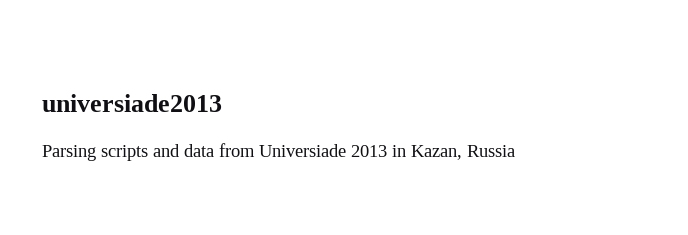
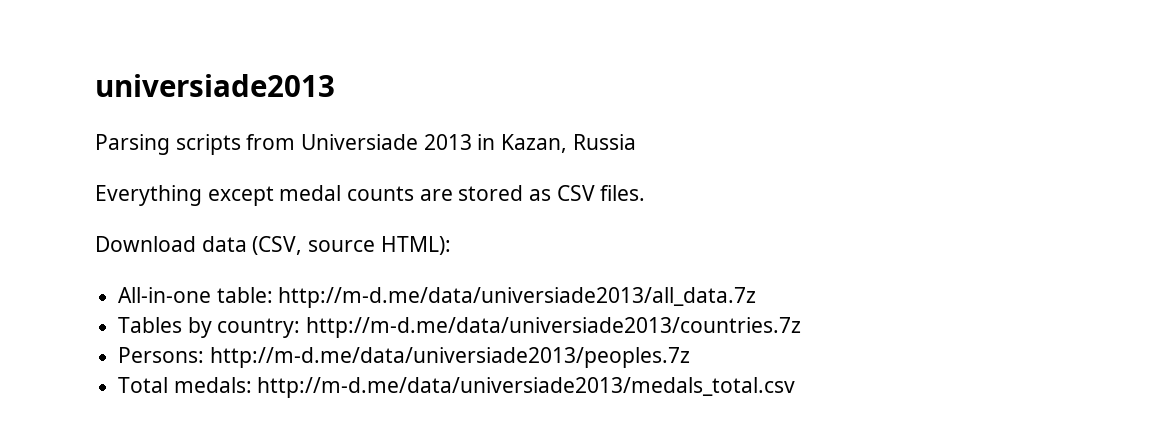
[153,144,214,157] and data -> (241, 144) none
(515, 151) none -> [95,185,646,206] [95,236,451,255] [118,287,757,308] [118,317,802,338] [118,347,690,368] [118,377,796,398] // Everything except medal counts are stored as CSV files. // Download data (CSV, source HTML): // All-in-one table: http://m-d.me/data/universiade2013/all_data.7z // Tables by country: http://m-d.me/data/universiade2013/countries.7z // Persons: http://m-d.me/data/universiade2013/peoples.7z // Total medals: http://m-d.me/data/universiade2013/medals_total.csv

